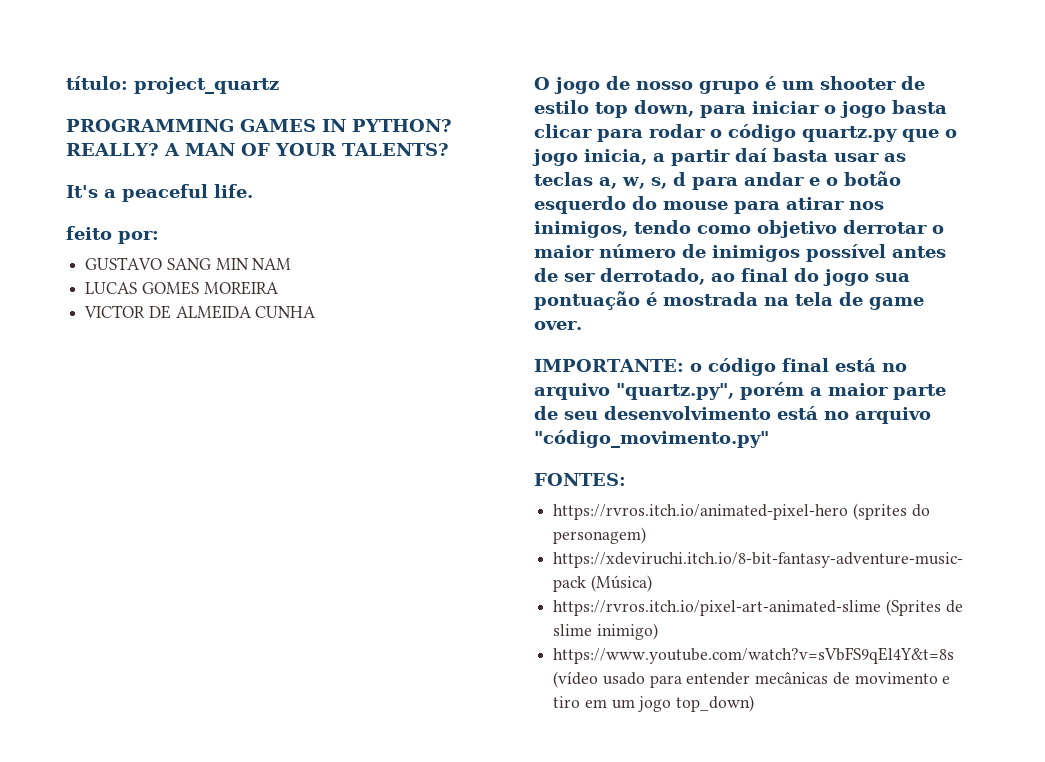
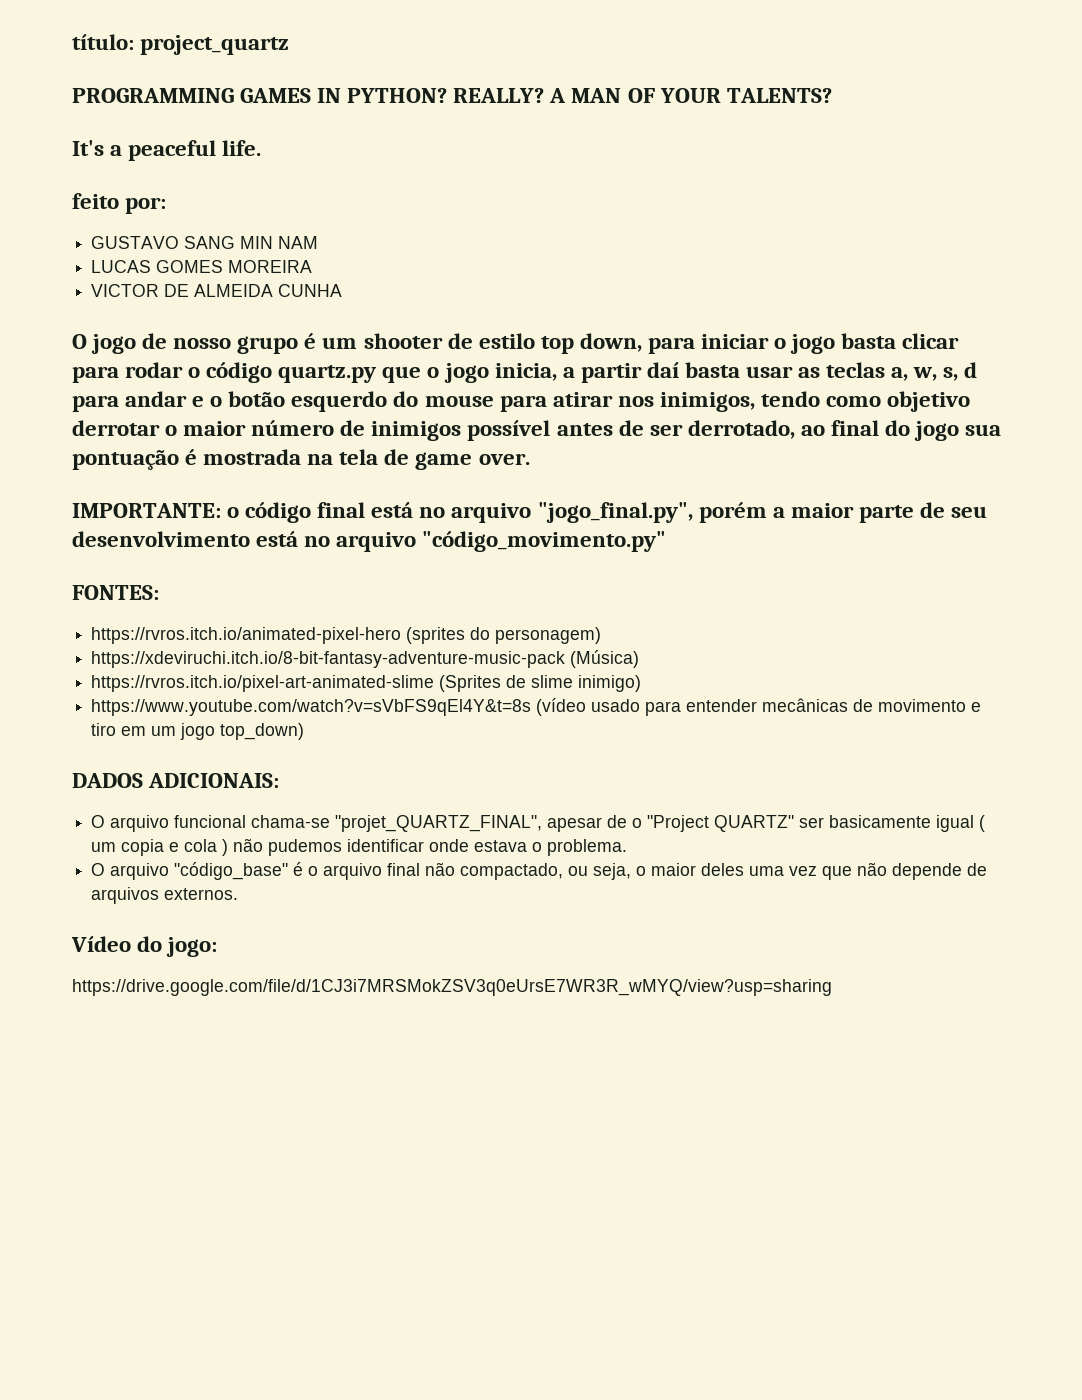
[616,383,734,400] "quartz.py", -> [537,502,693,523] "jogo_final.py",
(755, 703) none -> [72,773,280,788] [91,815,986,832] [91,838,628,856] [91,862,988,880] [91,887,239,904] [71,936,218,957] [72,979,832,996] // DADOS ADICIONAIS: // O arquivo funcional chama-se "projet_QUARTZ_FINAL", apesar de o "Project QUARTZ" ser basicamente igual ( um copia e cola ) não pudemos identificar onde estava o problema. // O arquivo "código_base" é o arquivo final não compactado, ou seja, o maior deles uma vez que não depende de arquivos externos. // Vídeo do jogo: // https://drive.google.com/file/d/1CJ3i7MRSMokZSV3q0eUrsE7WR3R_wMYQ/view?usp=sharing

